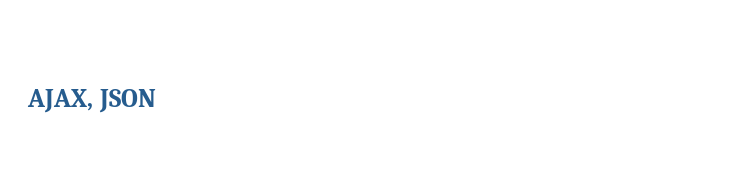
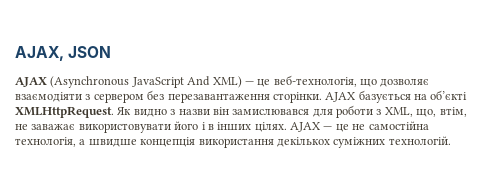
(157, 101) none -> [15,75,430,88] [15,90,468,103] [15,105,467,118] [15,121,429,133] [15,136,451,148] // AJAX (Asynchronous JavaScript And XML) — це веб-технологія, що дозволяє взаємодіяти з сервером без перезавантаження сторінки. AJAX базується на об’єкті XMLHttpRequest. Як видно з назви він замислювався для роботи з XML, що, втім, не заважає використовувати його і в інших цілях. AJAX — це не самостійна технологія, а швидше концепція використання декількох суміжних технологій.

